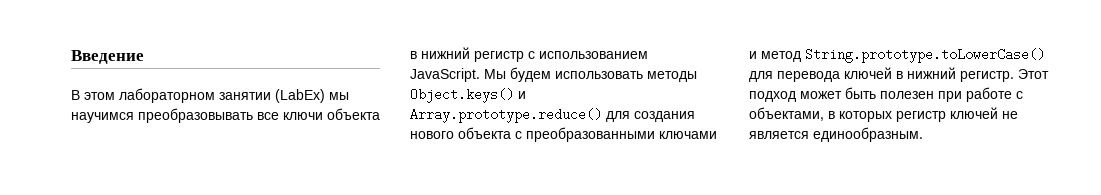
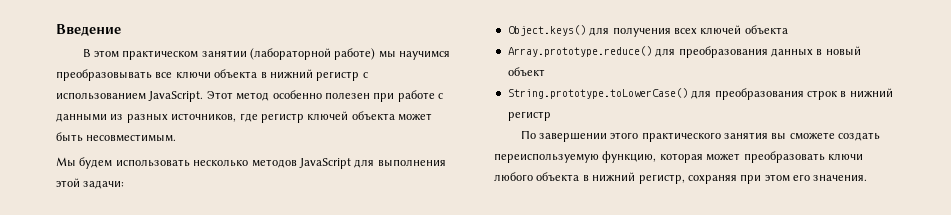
[119,88,325,103] лабораторном занятии (LabEx) -> [122,48,376,60] практическом занятии (лабораторной работе)
[484,67,697,82] [410,88,526,103] [410,108,695,123] [410,127,717,142] [749,48,1045,63] [749,67,1049,82] [749,87,1023,102] [749,107,1018,122] [749,127,923,142] Мы будем использовать методы Object.keys() и Array.prototype.reduce() для создания нового объекта с преобразованными ключами и метод String.prototype.toLowerCase() для перевода ключей в нижний регистр. Этот подход может быть полезен при работе с объектами, в которых регистр ключей не является единообразным. -> [206,90,443,102] [56,111,432,123] [56,132,177,142] [56,157,446,169] [56,178,125,189] [507,25,788,37] [507,46,861,58] [507,67,545,77] [507,88,893,100] [507,111,551,121] [520,130,881,142] [494,151,863,163] [494,172,868,184] Этот метод особенно полезен при работе с данными из разных источников, где регистр ключей объекта может быть несовместимым. // Мы будем использовать несколько методов JavaScript для выполнения этой задачи: // Object.keys() для получения всех ключей объекта // Array.prototype.reduce() для преобразования данных в новый объект // String.prototype.toLowerCase() для преобразования строк в нижний регистр // По завершении этого практического занятия вы сможете создать переиспользуемую функцию, которая может преобразовать ключи любого объекта в нижний регистр, сохраняя при этом его значения.

